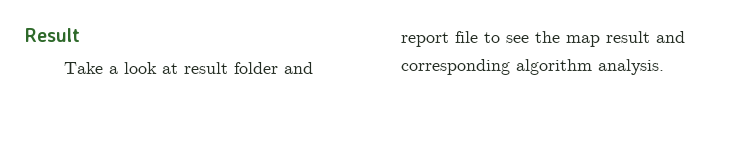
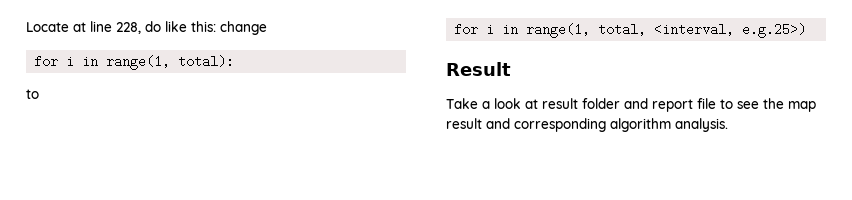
(25, 35) none -> [26,21,267,35] [34,55,235,70] [26,89,39,99] [454,23,807,38] Locate at line 228, do like this: change // for i in range(1, total): // to // for i in range(1, total, <interval, e.g.25>) //

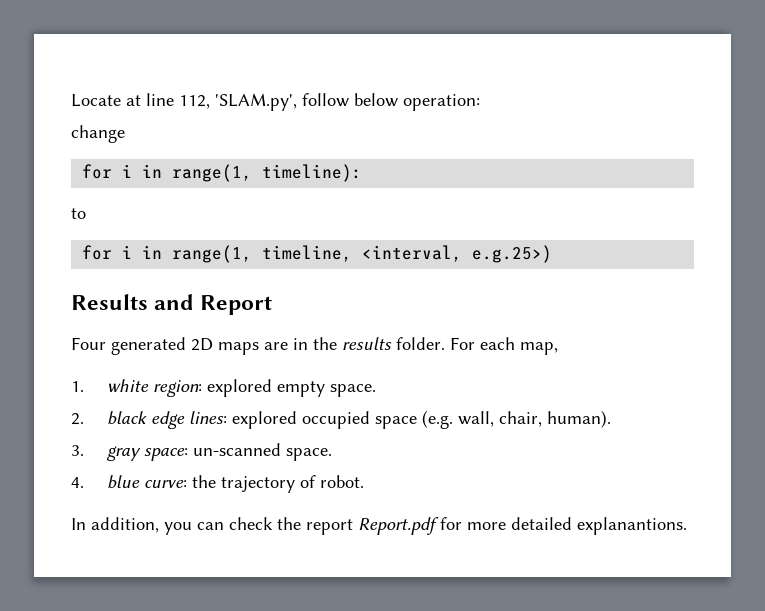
[116,21,216,34] 228, do like this: -> [179,93,480,111] 112, 'SLAM.py', follow below operation: //
[178,55,235,68] total): -> [262,164,363,182] timeline):
[598,23,647,36] total, -> [262,245,353,262] timeline,
[446,62,511,76] [446,98,816,112] [446,118,728,132] Result // Take a look at result folder and report file to see the map result and corresponding algorithm analysis. -> [71,294,273,315] [71,337,558,355] [71,379,377,397] [71,410,612,429] [71,443,333,461] [71,475,365,493] [71,517,687,535] Results and Report // Four generated 2D maps are in the results folder. For each map, // 1. white region: explored empty space. // 2. black edge lines: explored occupied space (e.g. wall, chair, human). // 3. gray space: un-scanned space. // 4. blue curve: the trajectory of robot. // In addition, you can check the report Report.pdf for more detailed explanantions.

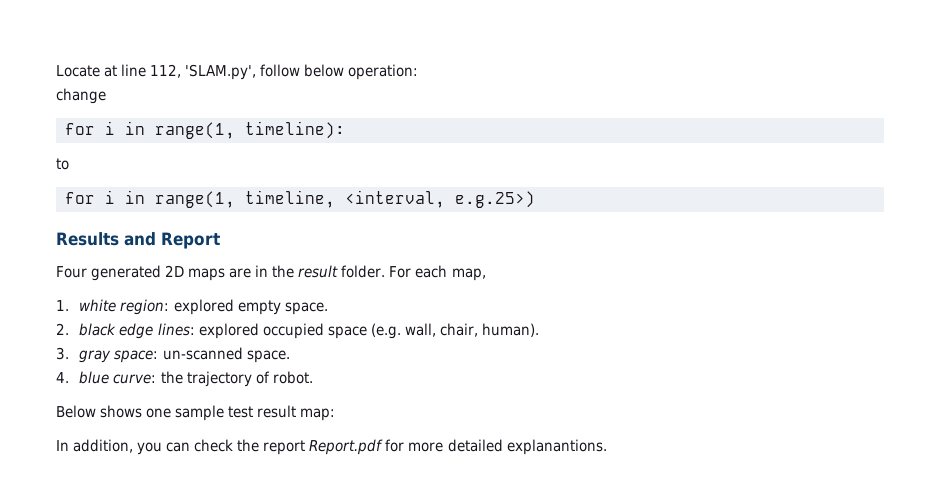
[342,337,392,350] results -> [298,265,339,278] result
(365, 481) none -> [56,405,336,421] // Below shows one sample test result map:

